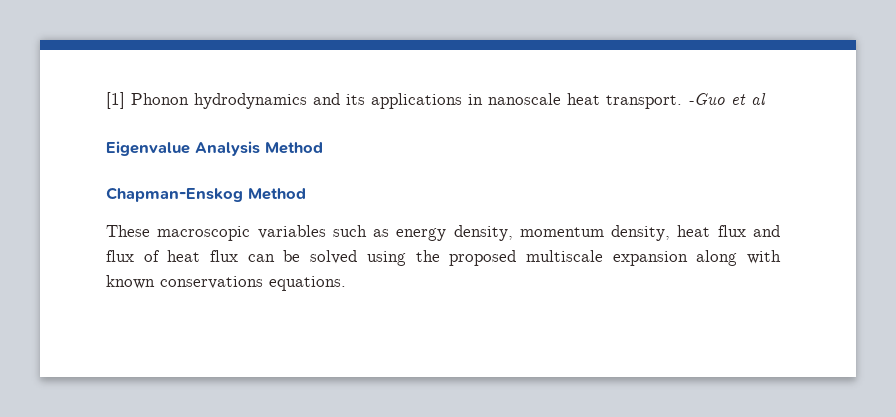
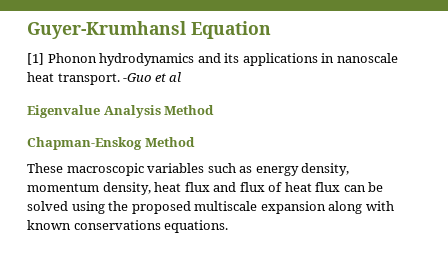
(106, 100) none -> [27,21,271,39] Guyer-Krumhansl Equation //

